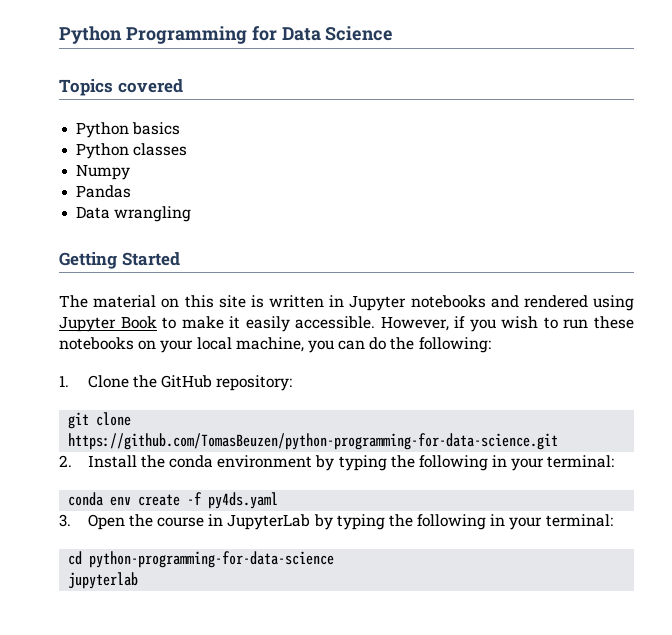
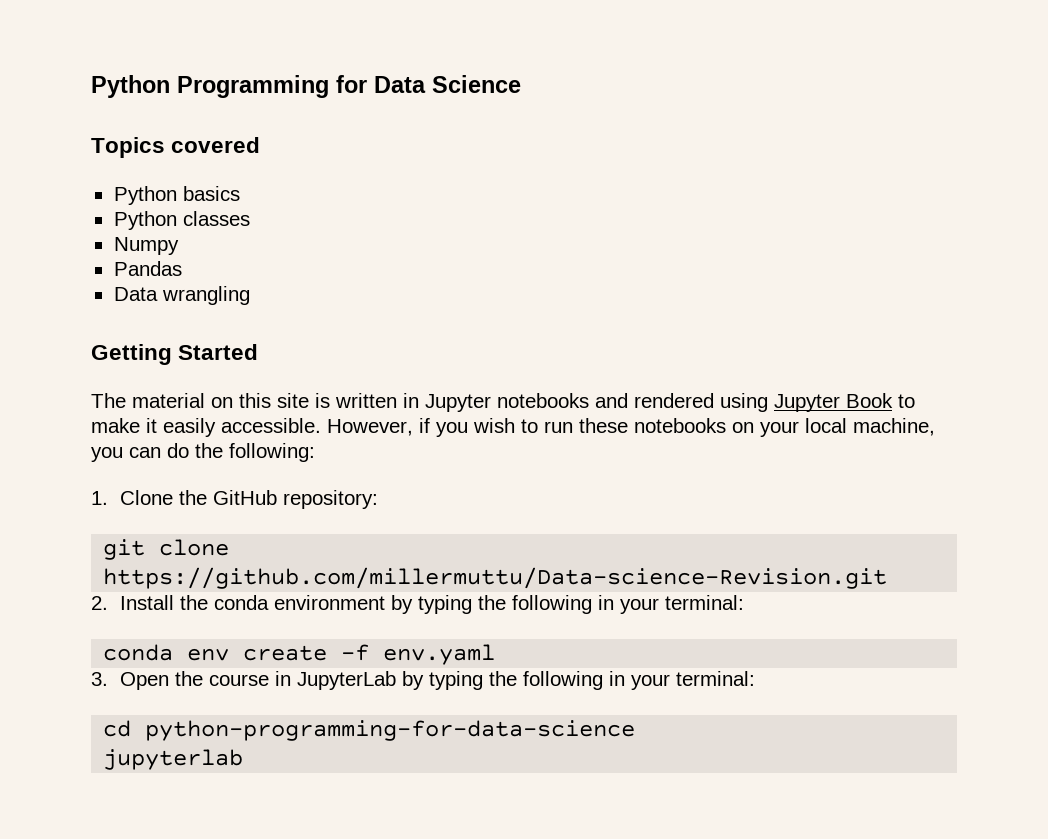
[68,433,559,450] https://github.com/TomasBeuzen/python-programming-for-data-science.git -> [103,567,888,589] https://github.com/millermuttu/Data-science-Revision.git
[208,492,279,509] py4ds.yaml -> [383,644,496,665] env.yaml

